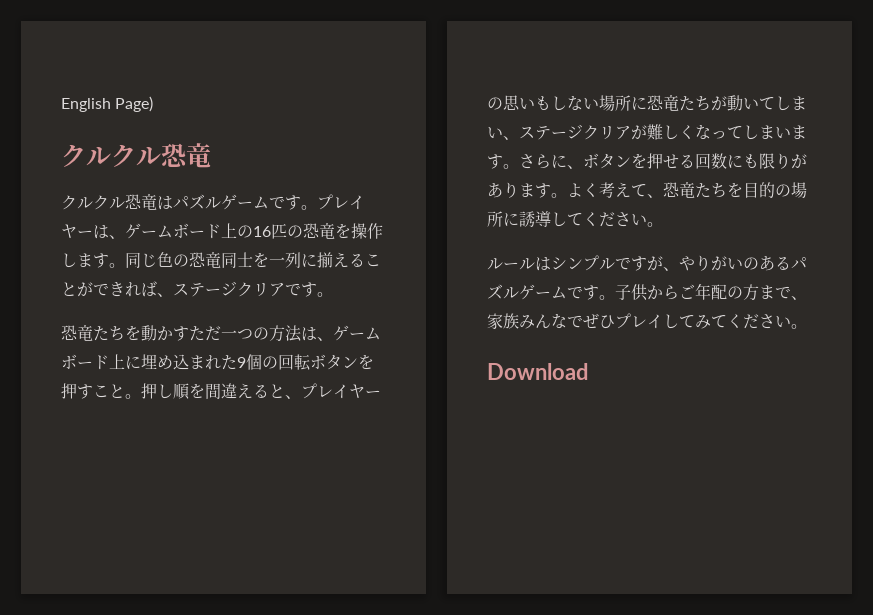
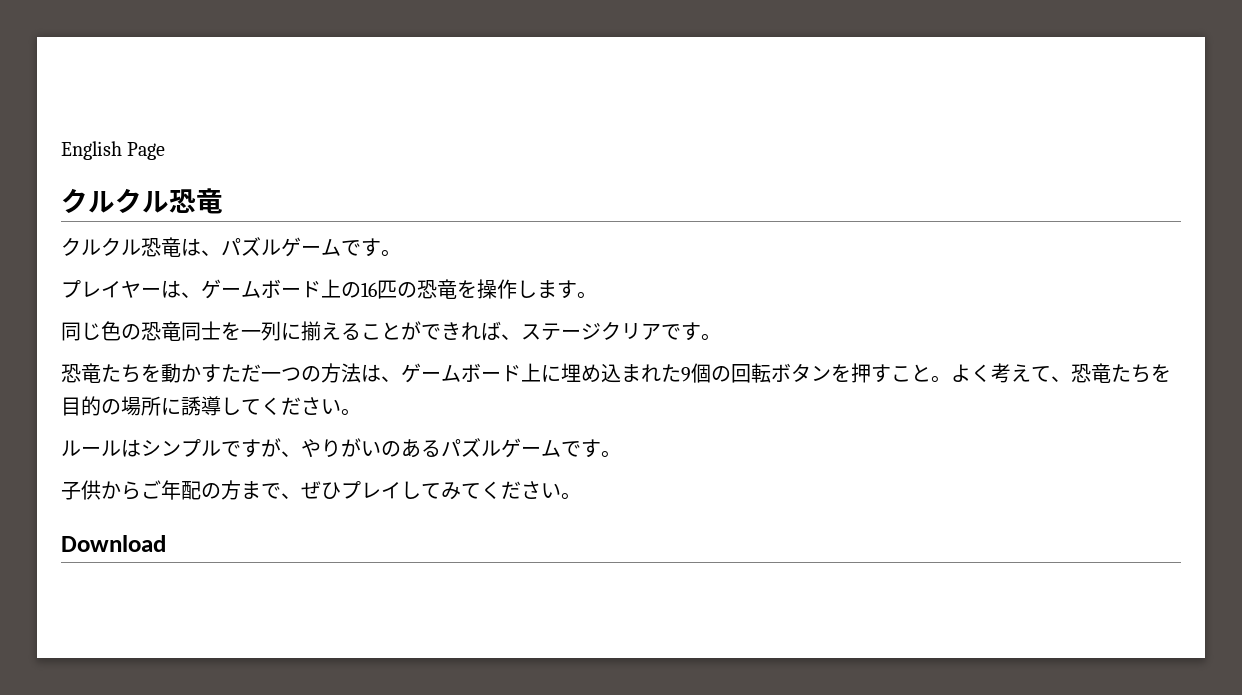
[115,96,154,112] Page) -> [127,142,166,160] Page
[173,194,317,210] パズルゲームです。 -> [201,237,401,257] 、パズルゲームです。 //
(125, 265) none -> (597, 295) //
[141,383,381,400] [487,94,807,111] [487,124,807,140] [487,153,807,169] [487,182,567,198] 押し順を間違えると、プレイヤーの思いもしない場所に恐竜たちが動いてしまい、ステージクリアが難しくなってしまいます。さらに、ボタンを押せる回数にも限りがあります。 -> (951, 379) none
(615, 297) none -> (621, 454) //
[487,313,583,330] 家族みんなで -> (301, 496) none

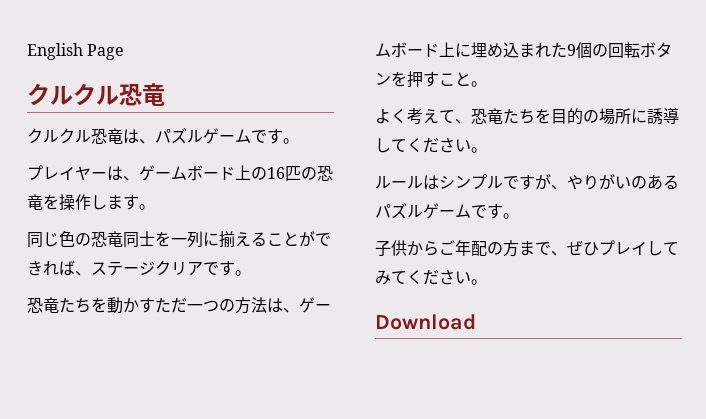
(951, 379) none -> (487, 84) //

